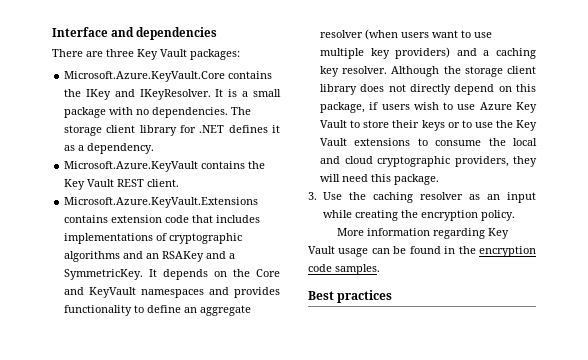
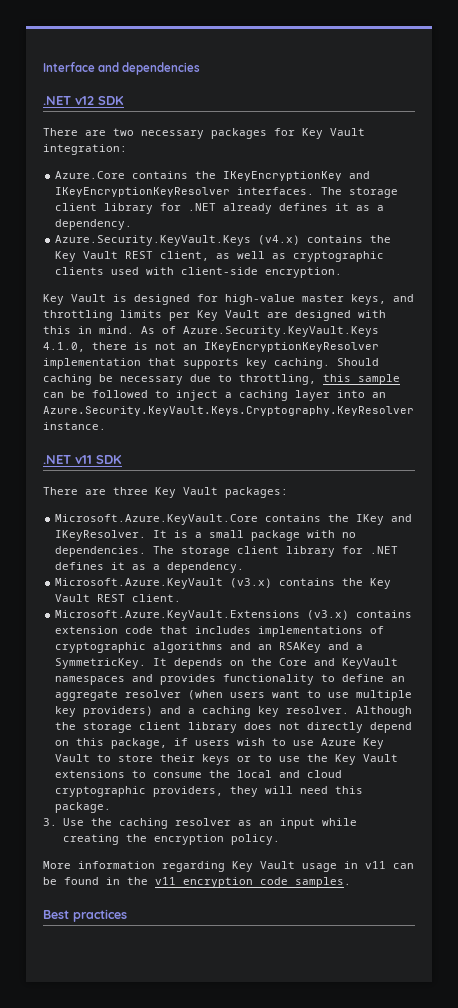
(218, 33) none -> [43,96,124,105] [43,128,365,139] [43,144,127,155] [55,171,371,181] [55,187,399,198] [55,203,385,214] [55,219,133,230] [55,235,392,246] [55,251,385,262] [55,267,343,278] [43,294,414,305] [43,310,386,321] [43,326,379,337] [43,342,379,352] [43,358,379,369] [43,374,400,385] [43,390,386,401] [43,406,414,416] [43,422,106,430] [43,455,122,464] // .NET v12 SDK // There are two necessary packages for Key Vault integration: // Azure.Core contains the IKeyEncryptionKey and IKeyEncryptionKeyResolver interfaces. The storage client library for .NET already defines it as a dependency. // Azure.Security.KeyVault.Keys (v4.x) contains the Key Vault REST client, as well as cryptographic clients used with client-side encryption. // Key Vault is designed for high-value master keys, and throttling limits per Key Vault are designed with this in mind. As of Azure.Security.KeyVault.Keys 4.1.0, there is not an IKeyEncryptionKeyResolver implementation that supports key caching. Should caching be necessary due to throttling, this sample can be followed to inject a caching layer into an Azure.Security.KeyVault.Keys.Cryptography.KeyResolver instance. // .NET v11 SDK
(199, 166) none -> [230,578,273,588] (v3.x)
(259, 202) none -> [307,610,350,620] (v3.x)
(369, 252) none -> [344,861,386,869] in v11
(476, 250) none -> [155,877,176,885] v11

